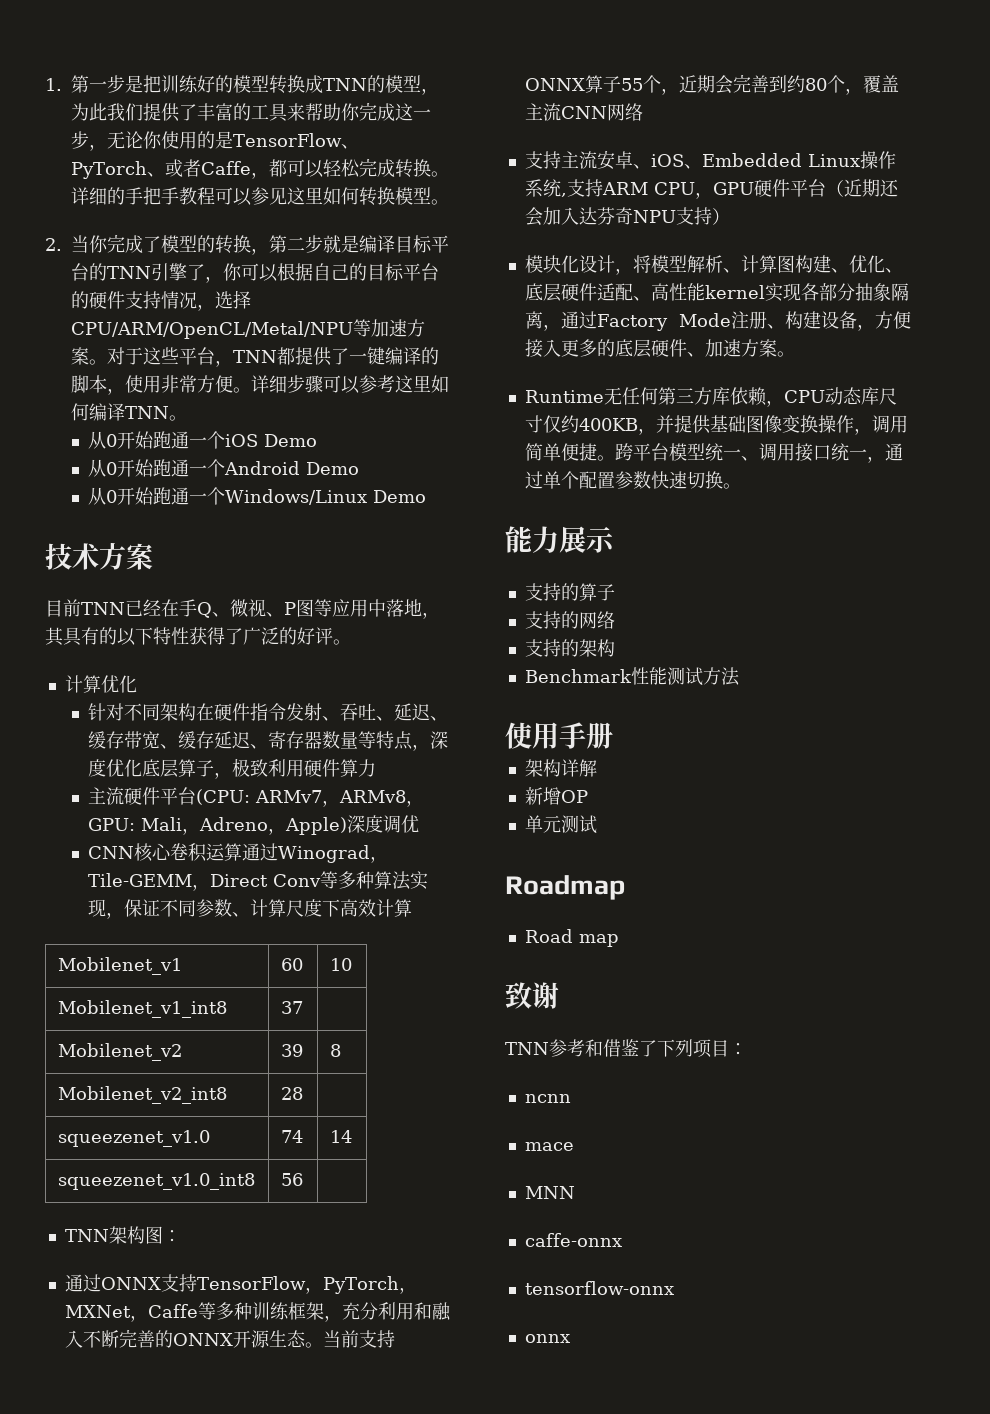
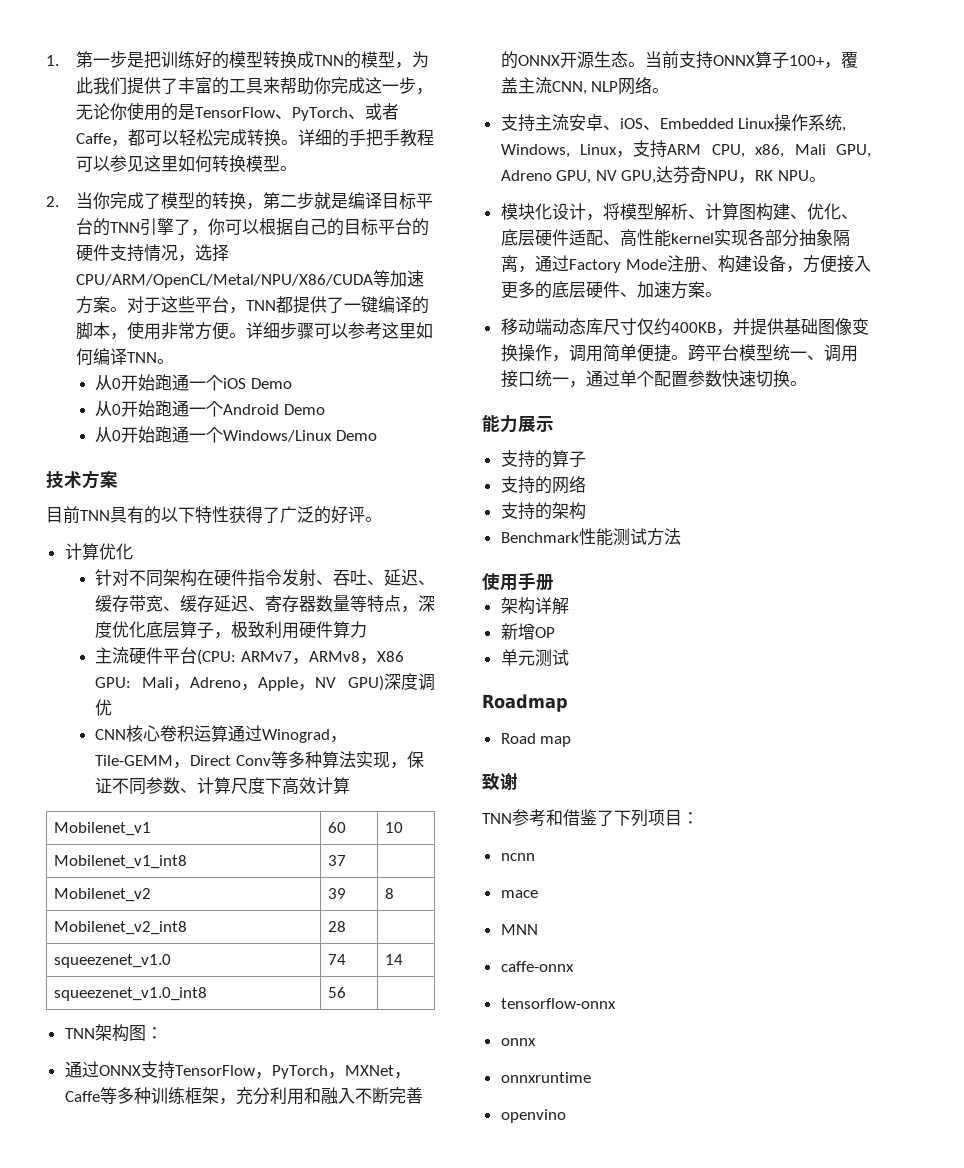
[71,321,353,339] CPU/ARM/OpenCL/Metal/NPU -> [76,274,374,288] CPU/ARM/OpenCL/Metal/NPU/X86/CUDA
[125,599,440,619] [45,627,64,646] 已经在手Q、微视、P图等应用中落地，其 -> (110, 515) none
(424, 803) none -> [376,651,404,662] X86
[284,817,347,835] Apple) -> [258,675,384,691] Apple，NV GPU)
[620,74,845,95] 55个，近期会完善到约80个 -> [788,55,825,66] 100+
[560,103,643,121] CNN网络 -> [551,77,670,95] CNN, NLP网络。
[566,179,899,199] [524,207,730,226] 支持ARM CPU，GPU硬件平台（近期还会加入达芬奇NPU支持） -> [500,140,871,158] [500,166,827,184] Windows, Linux，支持ARM CPU, x86, Mali GPU, Adreno GPU, NV GPU,达芬奇NPU，RK NPU。
[524,387,825,407] Runtime无任何第三方库依赖，CPU -> [500,318,552,335] 移动端
(570, 1338) none -> [500,1072,591,1083] [500,1109,566,1123] // onnxruntime // openvino

